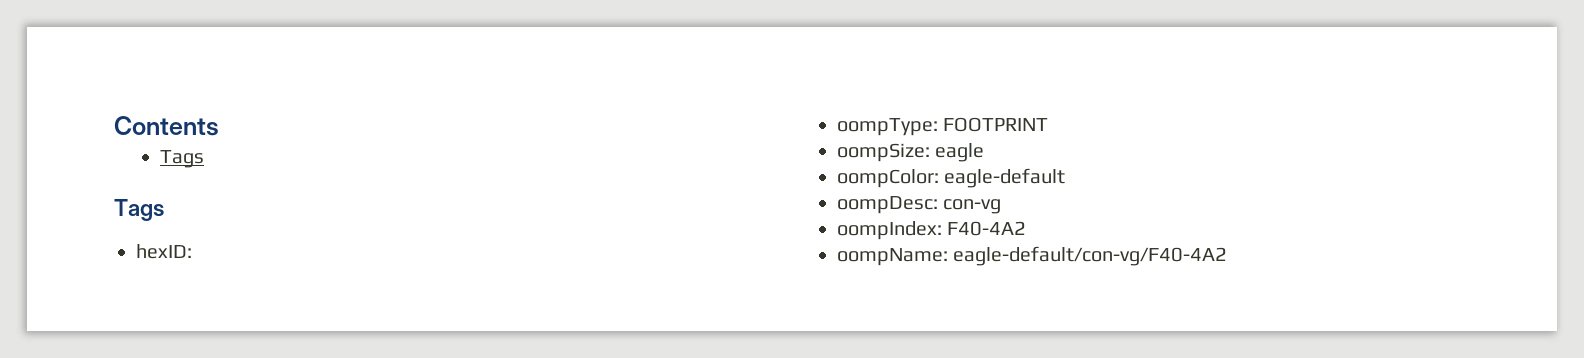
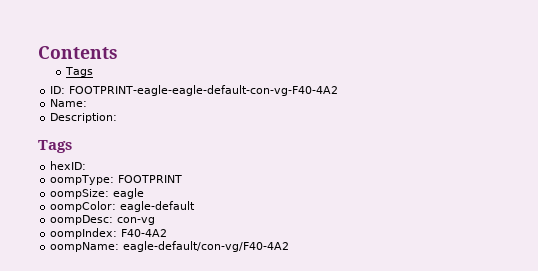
(204, 159) none -> [50,85,339,96] [50,99,88,107] [50,113,118,123] // ID: FOOTPRINT-eagle-eagle-default-con-vg-F40-4A2 // Name: // Description:

